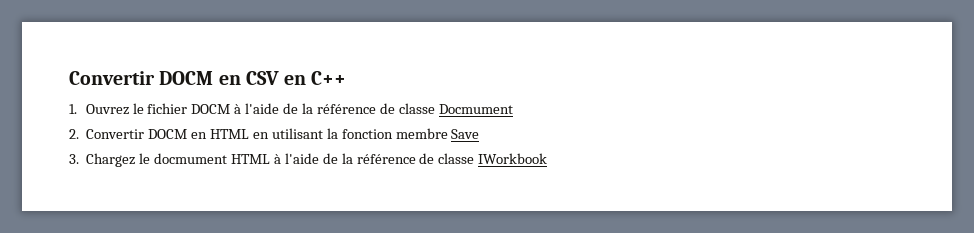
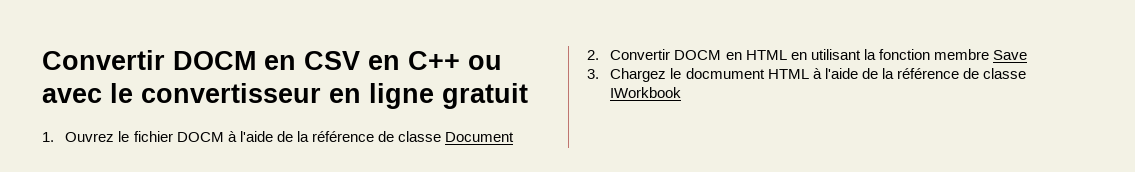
(347, 78) none -> [468,55,502,70] [42,83,528,109] ou avec le convertisseur en ligne gratuit
[438,104,513,114] Docmument -> [444,132,514,142] Document

